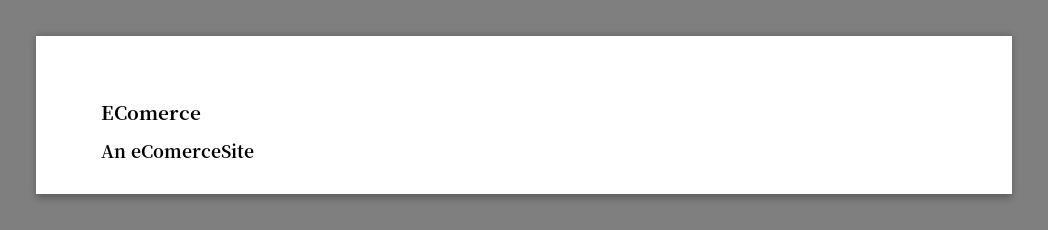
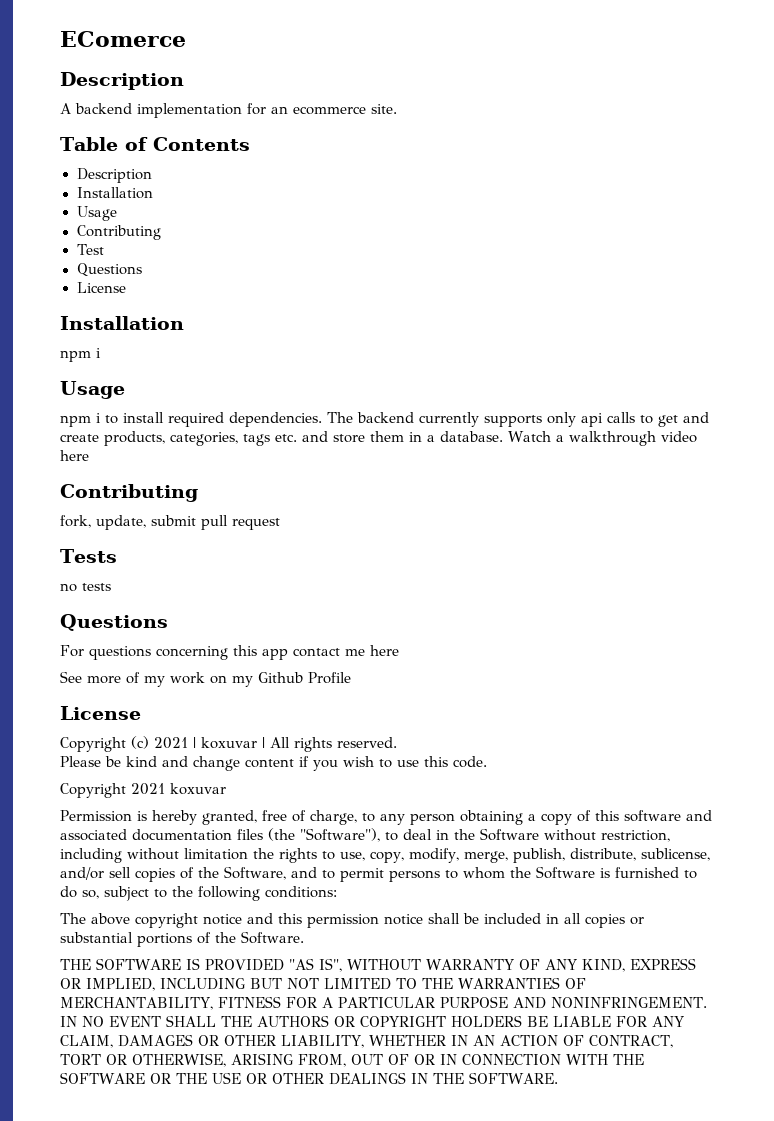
[101,143,254,158] An eComerceSite -> [60,72,184,90] [60,103,397,118] [60,137,250,151] [76,168,152,183] [76,187,153,199] [76,206,117,221] [76,225,161,240] [76,244,105,255] [76,263,142,277] [76,282,126,293] [60,316,184,330] [60,348,101,362] [60,381,125,399] [60,412,709,427] [60,431,697,446] [60,450,89,461] [60,484,198,502] [60,515,280,530] [60,549,117,563] [60,583,111,592] [60,614,168,631] [60,645,399,660] [60,671,351,687] [60,706,141,720] [60,736,397,752] [60,756,487,771] [60,783,226,798] [60,810,712,825] [60,828,670,842] [60,848,710,863] [60,866,697,882] [60,886,337,901] [60,913,644,928] [60,931,304,947] [60,958,696,972] [60,977,586,991] [60,996,707,1010] [60,1015,684,1028] [60,1034,673,1048] [60,1053,644,1067] [60,1072,558,1085] Description // A backend implementation for an ecommerce site. // Table of Contents // Description // Installation // Usage // Contributing // Test // Questions // License // Installation // npm i // Usage // npm i to install required dependencies. The backend currently supports only api calls to get and create products, categories, tags etc. and store them in a database. Watch a walkthrough video here // Contributing // fork, update, submit pull request // Tests // no tests // Questions // For questions concerning this app contact me here // See more of my work on my Github Profile // License // Copyright (c) 2021 | koxuvar | All rights reserved. // Please be kind and change content if you wish to use this code. // Copyright 2021 koxuvar // Permission is hereby granted, free of charge, to any person obtaining a copy of this software and associated documentation files (the "Software"), to deal in the Software without restriction, including without limitation the rights to use, copy, modify, merge, publish, distribute, sublicense, and/or sell copies of the Software, and to permit persons to whom the Software is furnished to do so, subject to the following conditions: // The above copyright notice and this permission notice shall be included in all copies or substantial portions of the Software. // THE SOFTWARE IS PROVIDED "AS IS", WITHOUT WARRANTY OF ANY KIND, EXPRESS OR IMPLIED, INCLUDING BUT NOT LIMITED TO THE WARRANTIES OF MERCHANTABILITY, FITNESS FOR A PARTICULAR PURPOSE AND NONINFRINGEMENT. IN NO EVENT SHALL THE AUTHORS OR COPYRIGHT HOLDERS BE LIABLE FOR ANY CLAIM, DAMAGES OR OTHER LIABILITY, WHETHER IN AN ACTION OF CONTRACT, TORT OR OTHERWISE, ARISING FROM, OUT OF OR IN CONNECTION WITH THE SOFTWARE OR THE USE OR OTHER DEALINGS IN THE SOFTWARE.

